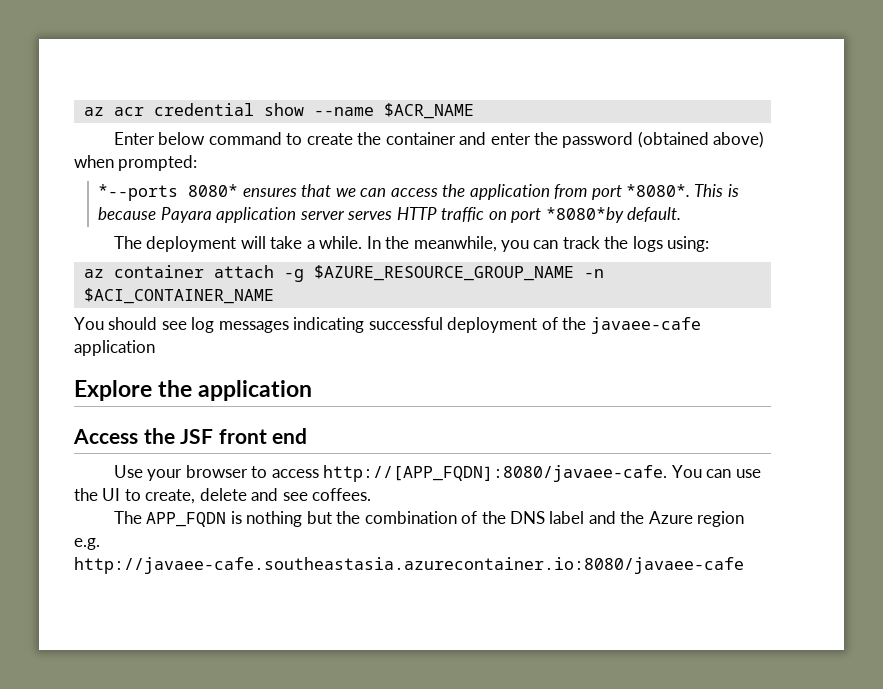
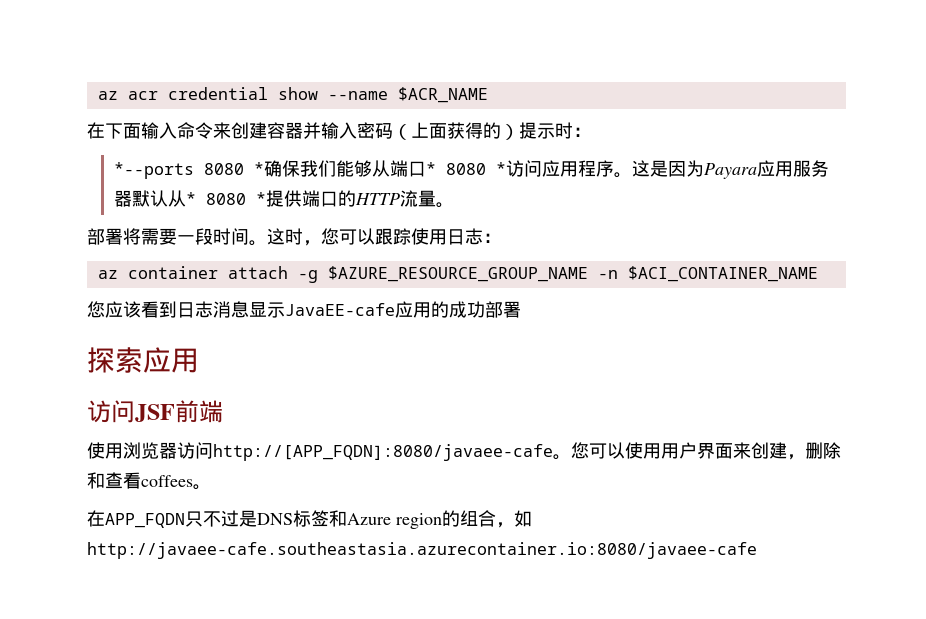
[113,131,765,148] [74,155,198,171] [98,184,739,201] [98,207,682,223] [113,236,710,252] Enter below command to create the container and enter the password (obtained above) when prompted: // *--ports 8080* ensures that we can access the application from port *8080*. This is because Payara application server serves HTTP traffic on port *8080*by default. // The deployment will take a while. In the meanwhile, you can track the logs using: -> [87,122,591,140] [113,160,829,179] [113,190,454,208] [87,228,501,246] 在下面输入命令来创建容器并输入密码（上面获得的）提示时： // *--ports 8080 *确保我们能够从端口* 8080 *访问应用程序。这是因为Payara应用服务器默认从* 8080 *提供端口的HTTP流量。 // 部署将需要一段时间。这时，您可以跟踪使用日志：
[74,317,701,334] [74,340,155,356] [74,380,313,401] [73,428,308,444] [113,465,761,482] [74,488,372,504] [113,511,745,527] [74,538,100,550] You should see log messages indicating successful deployment of the javaee-cafe application // Explore the application // Access the JSF front end // Use your browser to access http://[APP_FQDN]:8080/javaee-cafe. You can use the UI to create, delete and see coffees. // The APP_FQDN is nothing but the combination of the DNS label and the Azure region e.g. -> [87,301,521,318] [87,347,199,373] [87,400,223,423] [87,442,841,461] [87,472,211,490] [87,510,532,529] 您应该看到日志消息显示JavaEE-cafe应用的成功部署 // 探索应用 // 访问JSF前端 // 使用浏览器访问http://[APP_FQDN]:8080/javaee-cafe。您可以使用用户界面来创建，删除和查看coffees。 // 在APP_FQDN只不过是DNS标签和Azure region的组合，如

